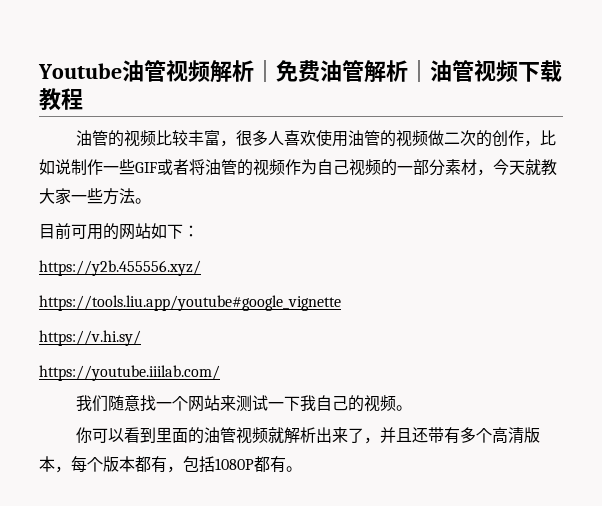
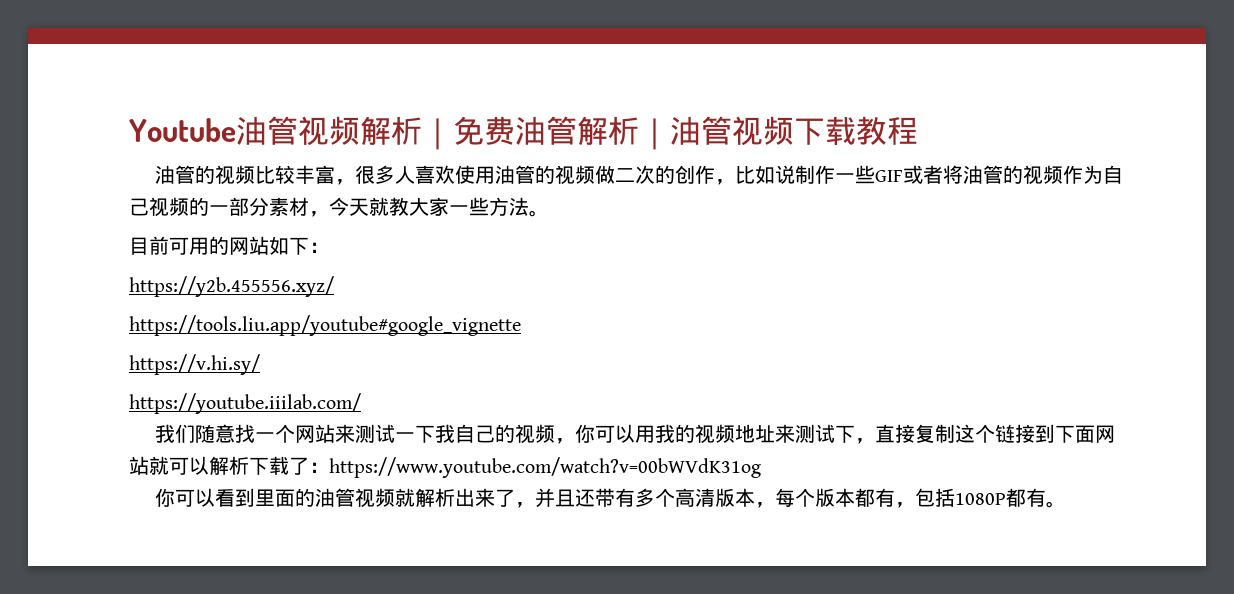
[396,405,413,411] 。 -> [555,424,1116,444] [129,456,761,478] ，你可以用我的视频地址来测试下，直接复制这个链接到下面网站就可以解析下载了：https://www.youtube.com/watch?v=00bWVdK31og

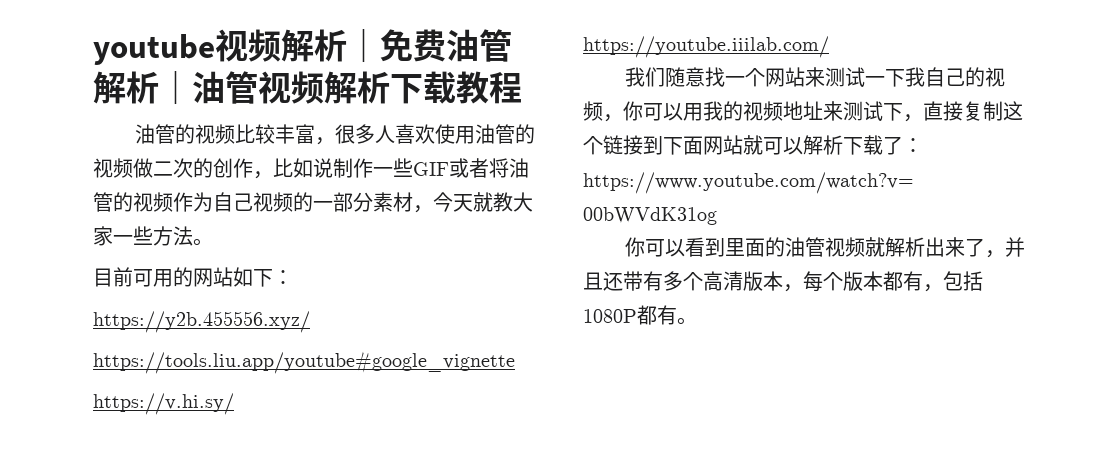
[129,116,298,145] Youtube油管 -> [93,34,215,65] youtube
(794, 130) none -> [324,71,390,104] 解析

